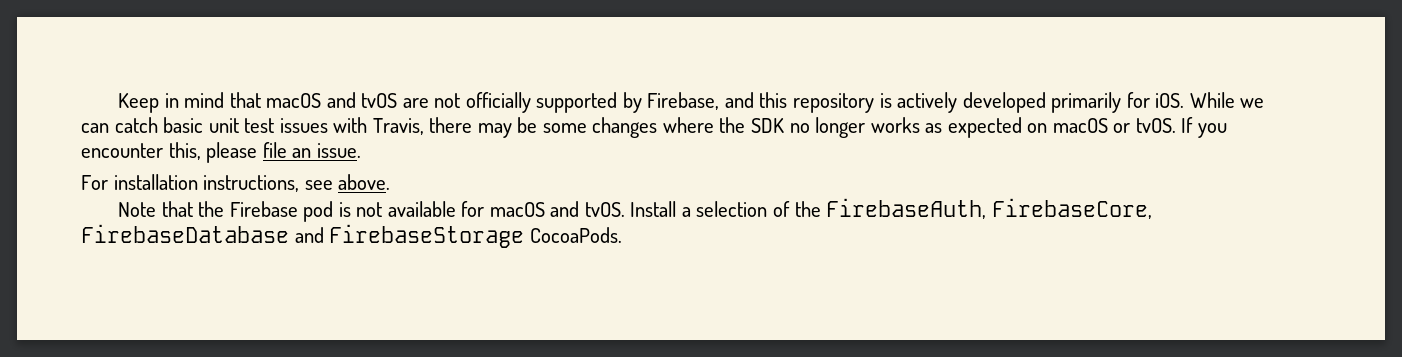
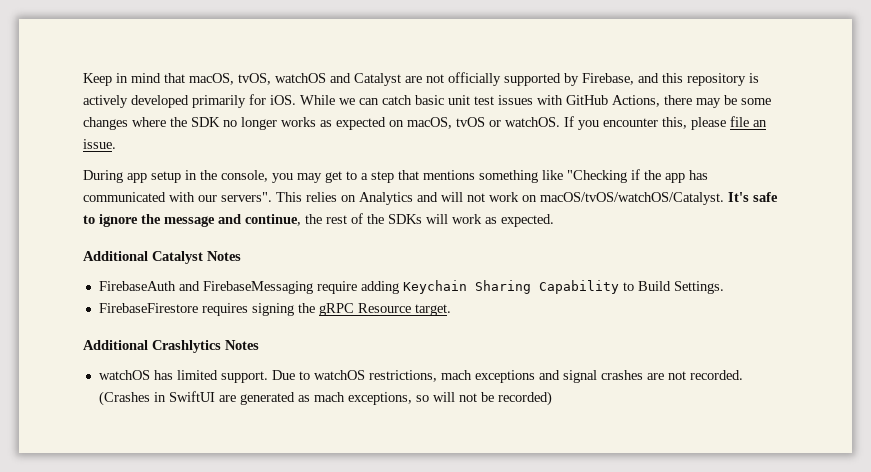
[266,92,398,108] macOS and tvOS -> [189,73,401,86] macOS, tvOS, watchOS and Catalyst
[372,118,424,135] Travis, -> [566,95,660,107] GitHub Actions,
[1052,118,1176,133] macOS or tvOS. -> [407,117,560,129] macOS, tvOS or watchOS.
[81,174,391,192] [117,198,1152,222] [81,224,622,248] For installation instructions, see above. // Note that the Firebase pod is not available for macOS and tvOS. Install a selection of the FirebaseAuth, FirebaseCore, FirebaseDatabase and FirebaseStorage CocoaPods. -> [83,169,708,183] [83,192,778,205] [83,213,554,227] [83,251,241,264] [98,280,724,294] [98,303,451,316] [83,340,259,353] [98,370,743,383] [98,391,552,406] During app setup in the console, you may get to a step that mentions something like "Checking if the app has communicated with our servers". This relies on Analytics and will not work on macOS/tvOS/watchOS/Catalyst. It's safe to ignore the message and continue, the rest of the SDKs will work as expected. // Additional Catalyst Notes // FirebaseAuth and FirebaseMessaging require adding Keychain Sharing Capability to Build Settings. // FirebaseFirestore requires signing the gRPC Resource target. // Additional Crashlytics Notes // watchOS has limited support. Due to watchOS restrictions, mach exceptions and signal crashes are not recorded. (Crashes in SwiftUI are generated as mach exceptions, so will not be recorded)

